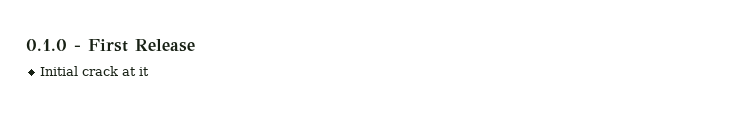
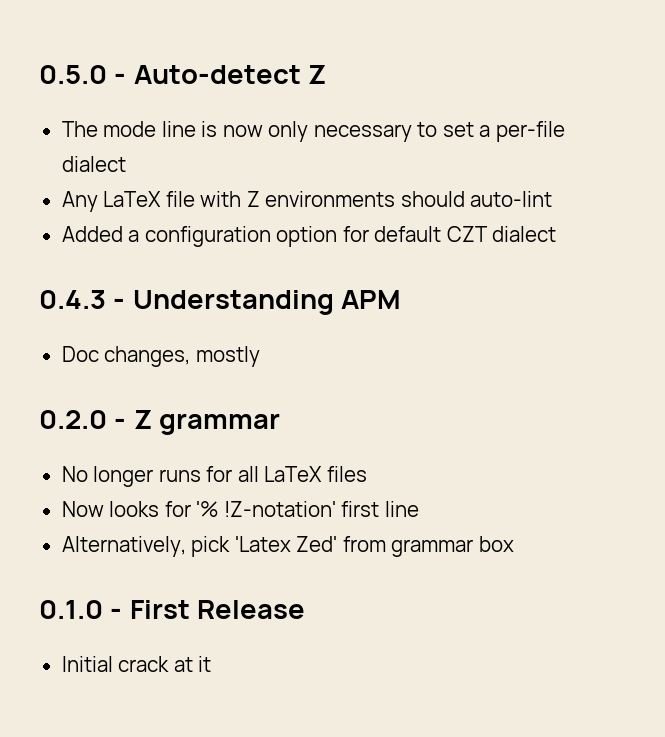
(26, 45) none -> [39,65,327,84] [61,121,565,142] [61,156,126,172] [61,191,553,212] [61,226,557,247] [39,290,402,315] [61,346,260,367] [39,410,281,435] [61,466,367,487] [61,501,419,517] [61,536,514,557] 0.5.0 - Auto-detect Z // The mode line is now only necessary to set a per-file dialect // Any LaTeX file with Z environments should auto-lint // Added a configuration option for default CZT dialect // 0.4.3 - Understanding APM // Doc changes, mostly // 0.2.0 - Z grammar // No longer runs for all LaTeX files // Now looks for '% !Z-notation' first line // Alternatively, pick 'Latex Zed' from grammar box //

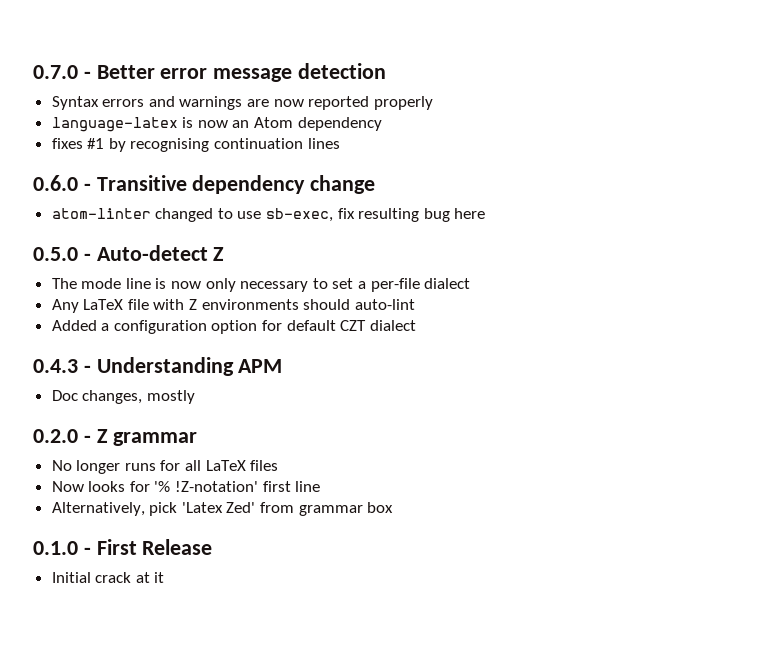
(39, 74) none -> [33,63,387,82] [51,96,433,110] [51,117,382,132] [51,138,340,152] [33,175,376,194] [51,208,486,222] 0.7.0 - Better error message detection // Syntax errors and warnings are now reported properly // language-latex is now an Atom dependency // fixes #1 by recognising continuation lines // 0.6.0 - Transitive dependency change // atom-linter changed to use sb-exec, fix resulting bug here //

